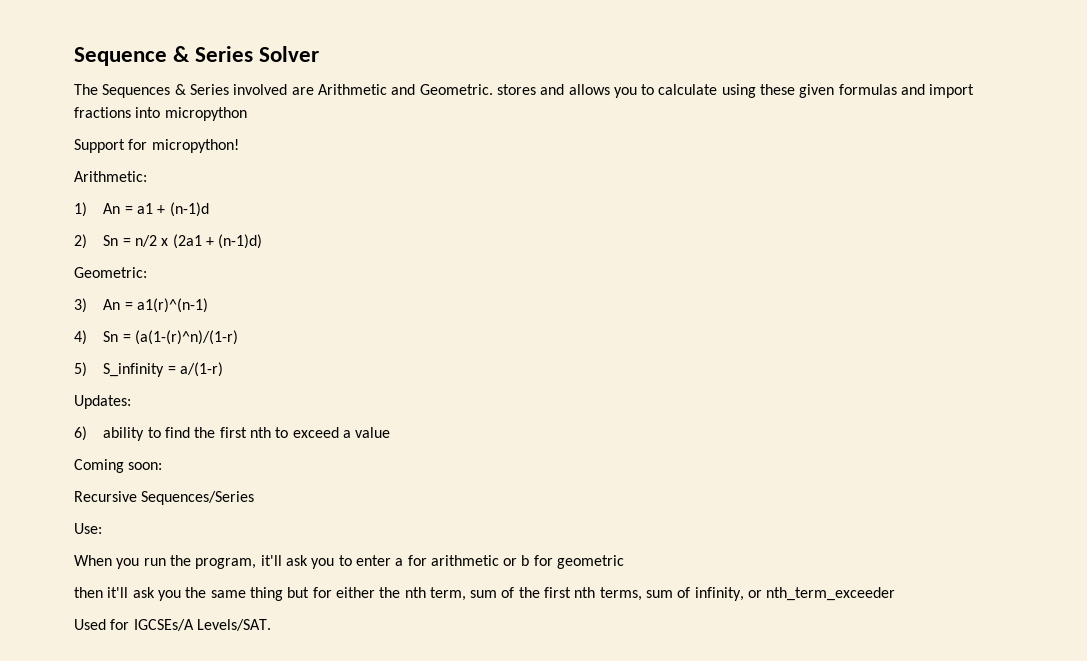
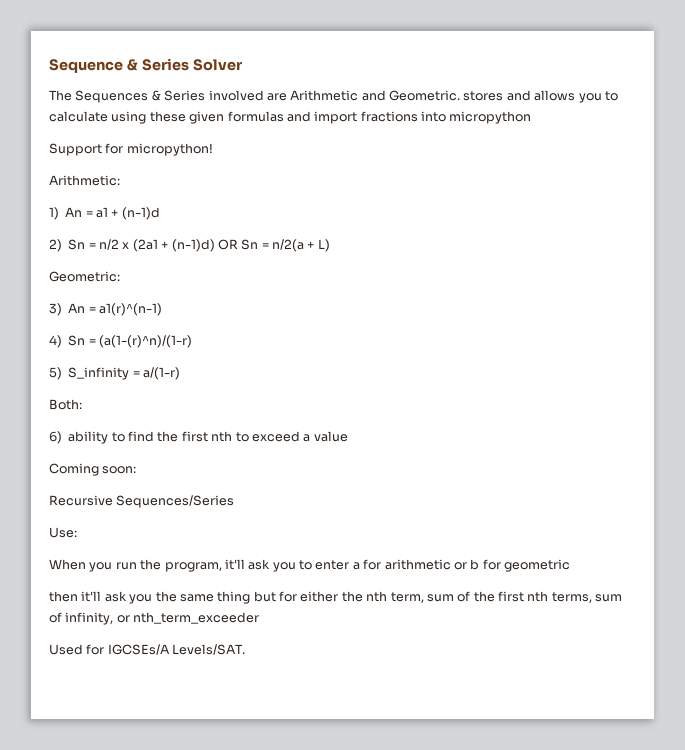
(263, 241) none -> [217,239,330,252] OR Sn = n/2(a + L)
[74,395,131,409] Updates: -> [49,399,82,410] Both:

